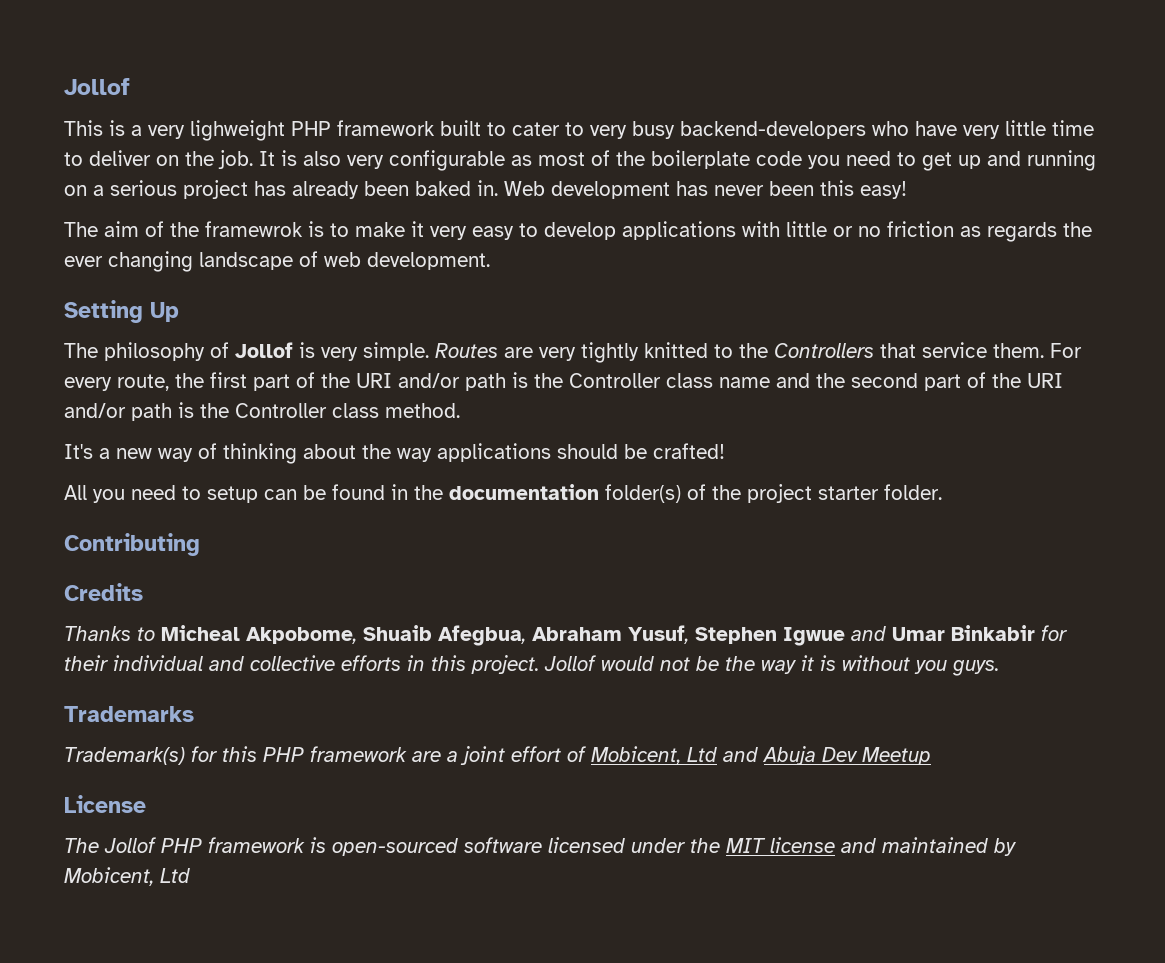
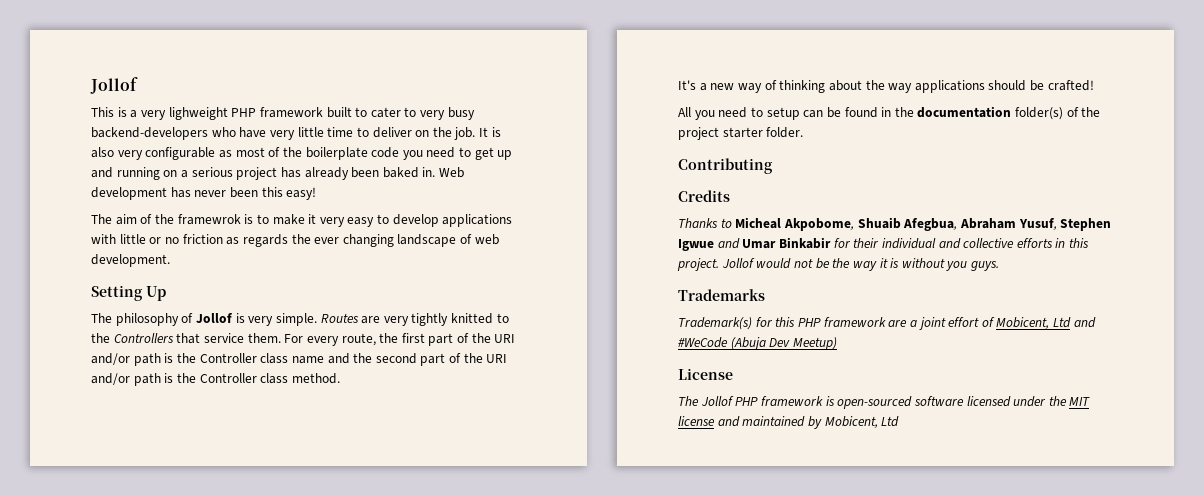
[762,746,931,765] Abuja Dev Meetup -> [678,337,837,350] #WeCode (Abuja Dev Meetup)

